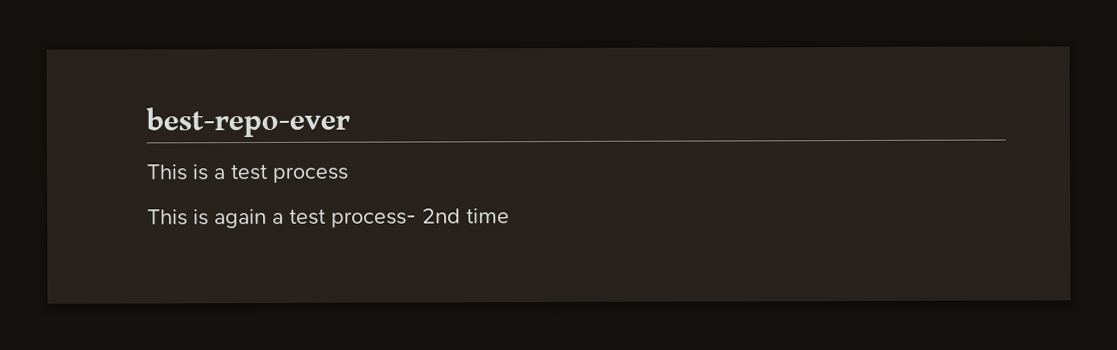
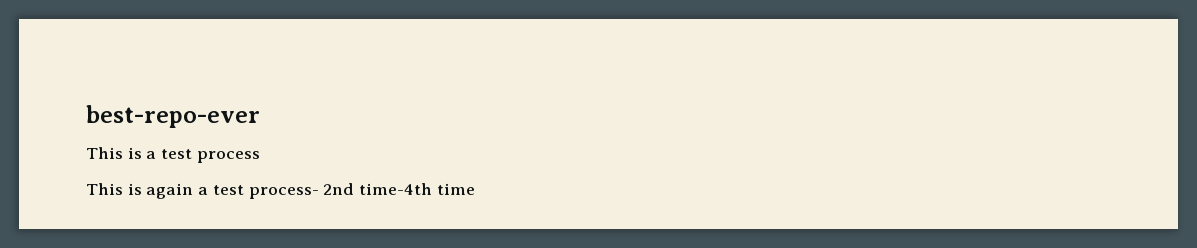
(461, 216) none -> [359,183,433,195] time-4th

